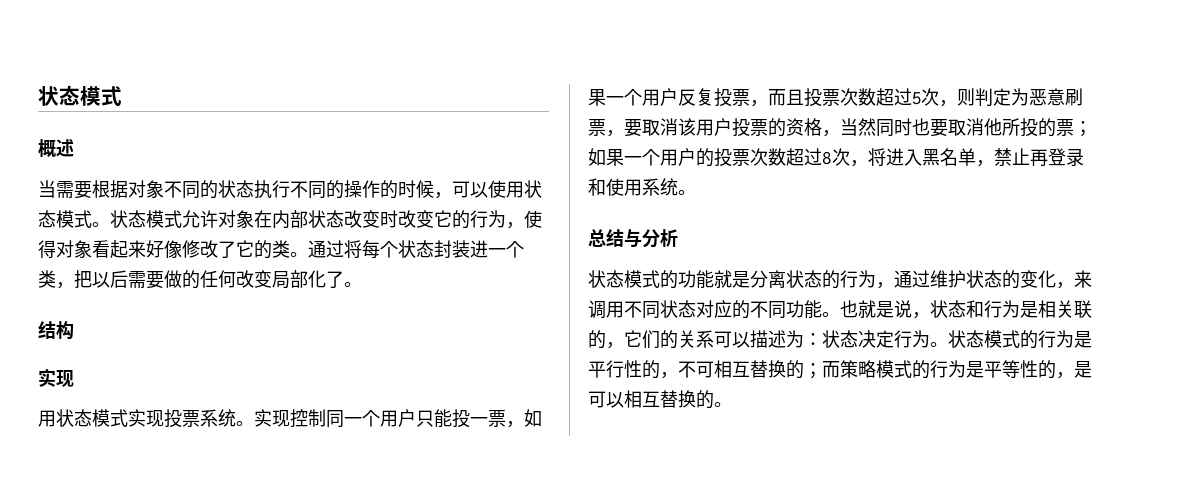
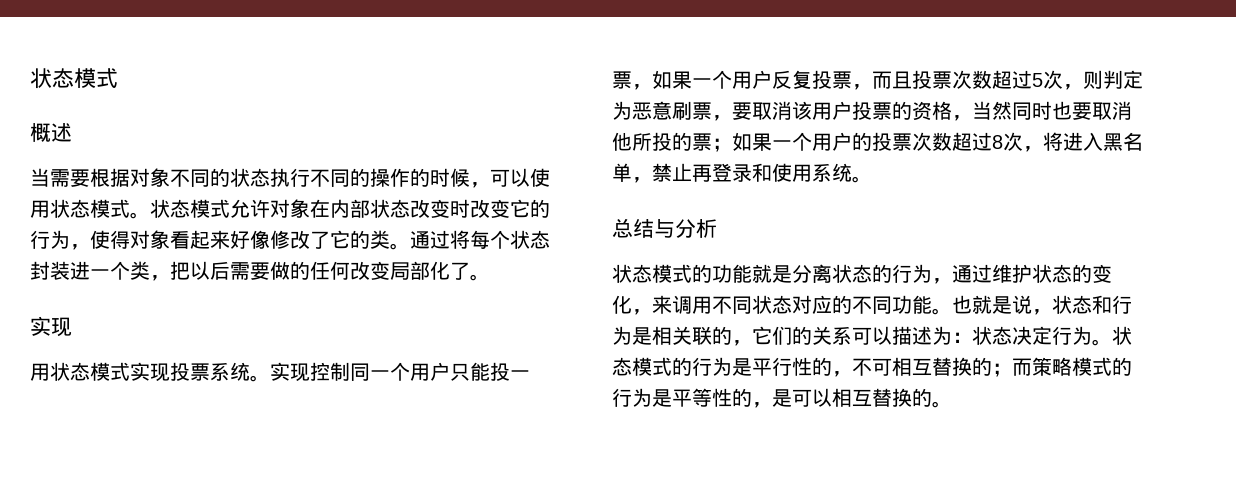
[38,321,74,340] // 结构 -> (490, 277) none

